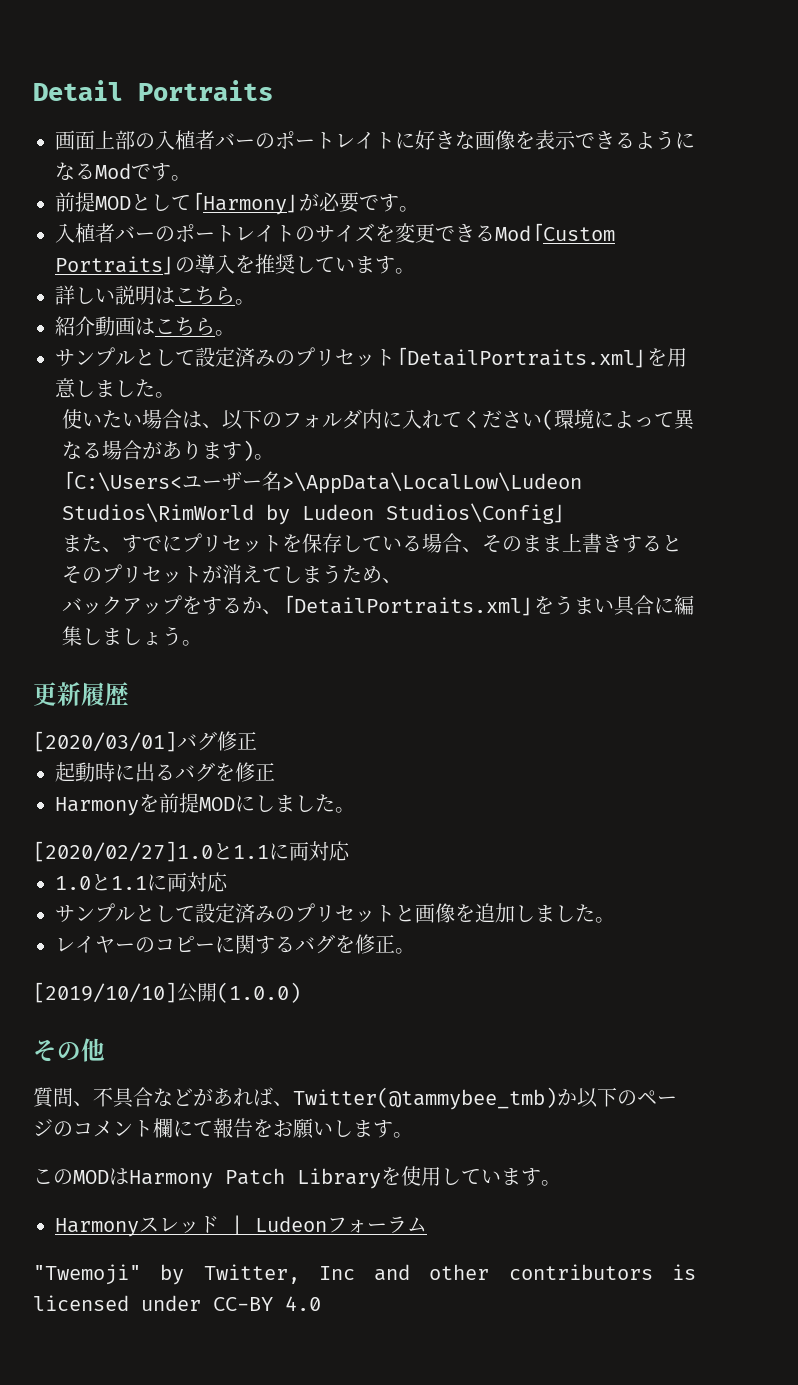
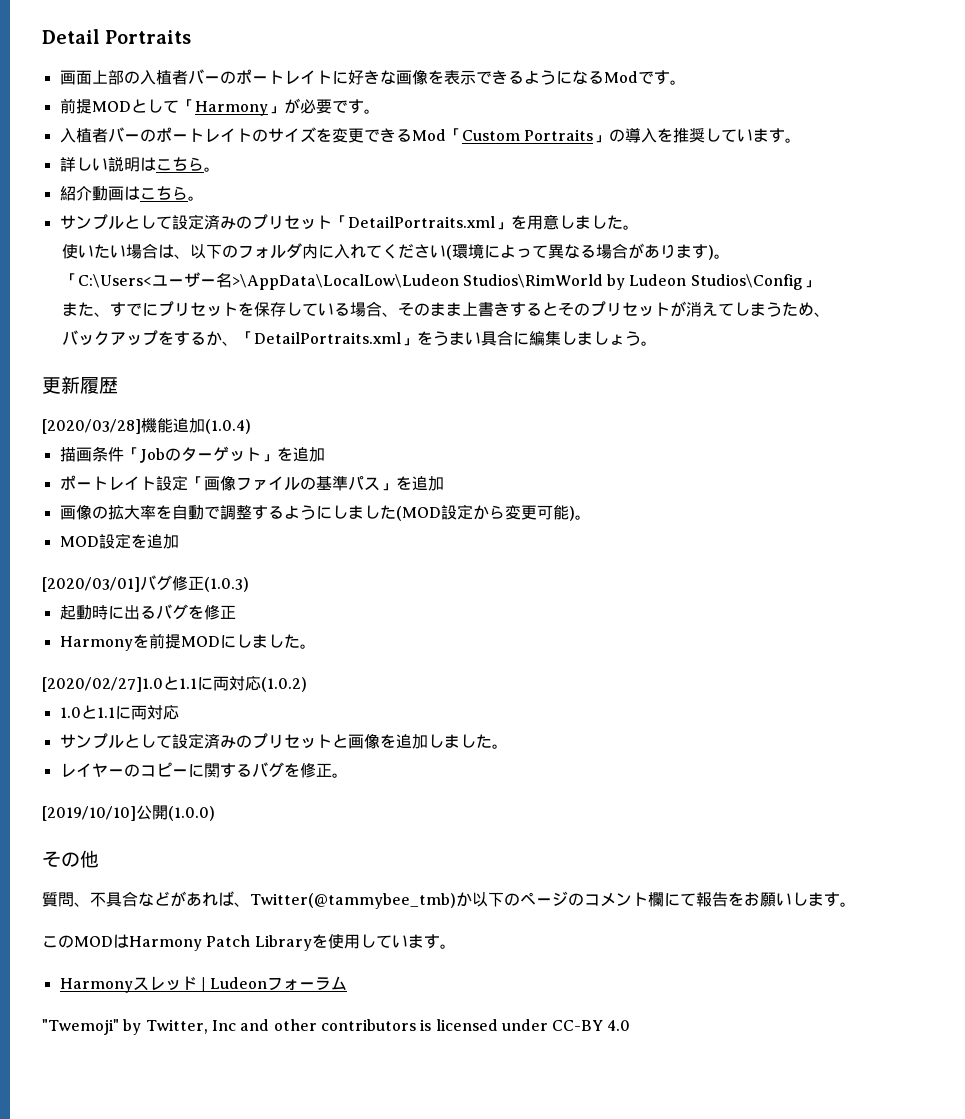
(129, 694) none -> [42,417,251,434] [59,446,325,463] [59,475,444,491] [59,504,591,521] [59,533,179,549] // [2020/03/28]機能追加(1.0.4) // 描画条件「Jobのターゲット」を追加 // ポートレイト設定「画像ファイルの基準パス」を追加 // 画像の拡大率を自動で調整するようにしました(MOD設定から変更可能)。 // MOD設定を追加
(257, 741) none -> [204,577,249,592] (1.0.3)
(350, 851) none -> [261,677,307,692] (1.0.2)

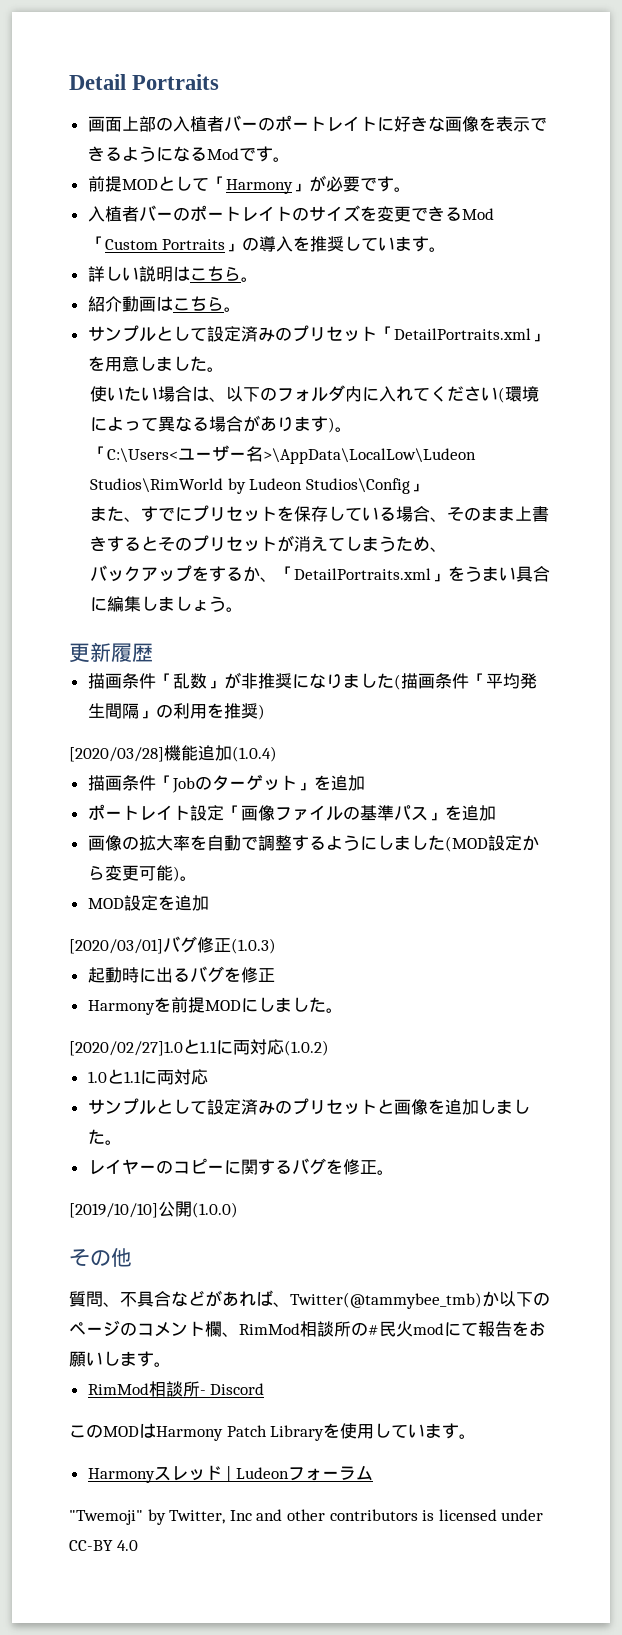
(118, 385) none -> [87,672,537,690] [87,703,265,720] // 描画条件「乱数」が非推奨になりました(描画条件「平均発生間隔」の利用を推奨)
(664, 899) none -> [222,1321,444,1337] 、RimMod相談所の#民火mod
(856, 904) none -> [87,1381,265,1397] // RimMod相談所- Discord

